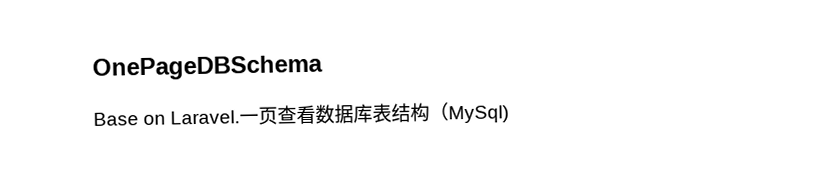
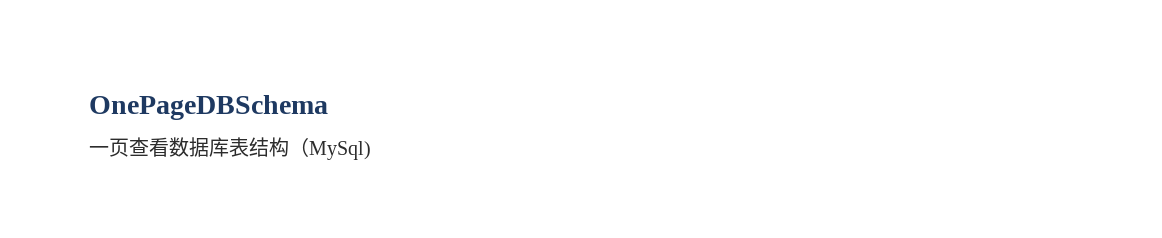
[93,110,241,126] Base on Laravel. -> (328, 107) none

